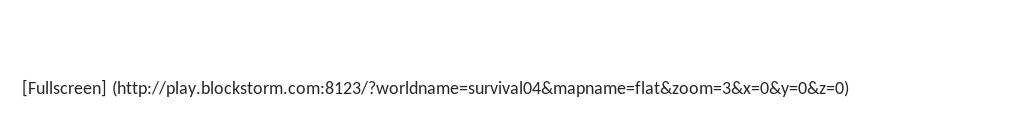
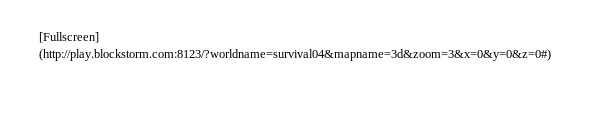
[111,80,849,97] (http://play.blockstorm.com:8123/?worldname=survival04&mapname=flat&zoom=3&x=0&y=0&z=0) -> [39,49,551,61] (http://play.blockstorm.com:8123/?worldname=survival04&mapname=3d&zoom=3&x=0&y=0&z=0#)

